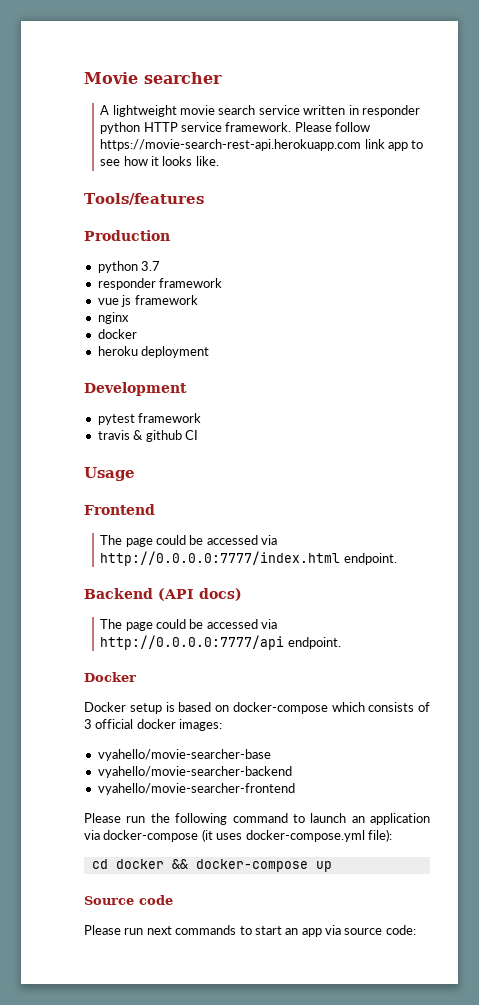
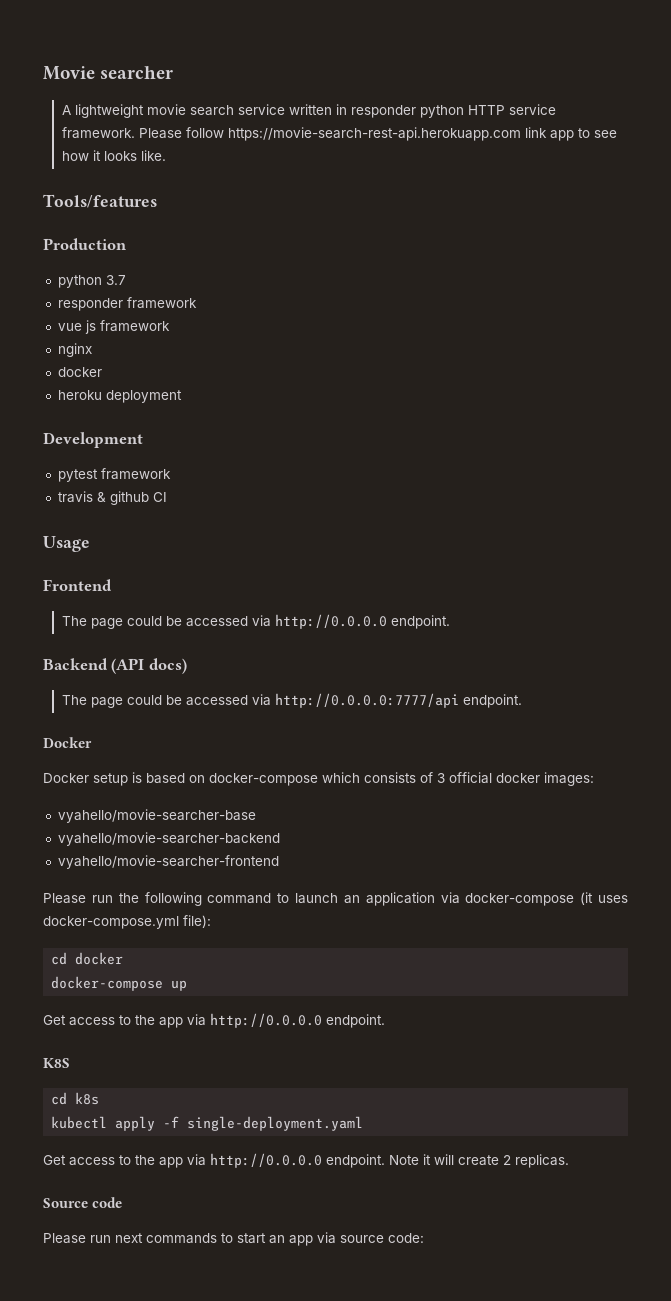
[100,551,341,566] http://0.0.0.0:7777/index.html -> [274,614,387,629] http://0.0.0.0
[171,859,188,869] && -> (124, 958) //
(332, 866) none -> [43,1013,385,1028] [43,1058,70,1068] [51,1092,100,1105] [51,1116,364,1131] [43,1153,569,1168] // Get access to the app via http://0.0.0.0 endpoint. // K8S // cd k8s // kubectl apply -f single-deployment.yaml // Get access to the app via http://0.0.0.0 endpoint. Note it will create 2 replicas.

